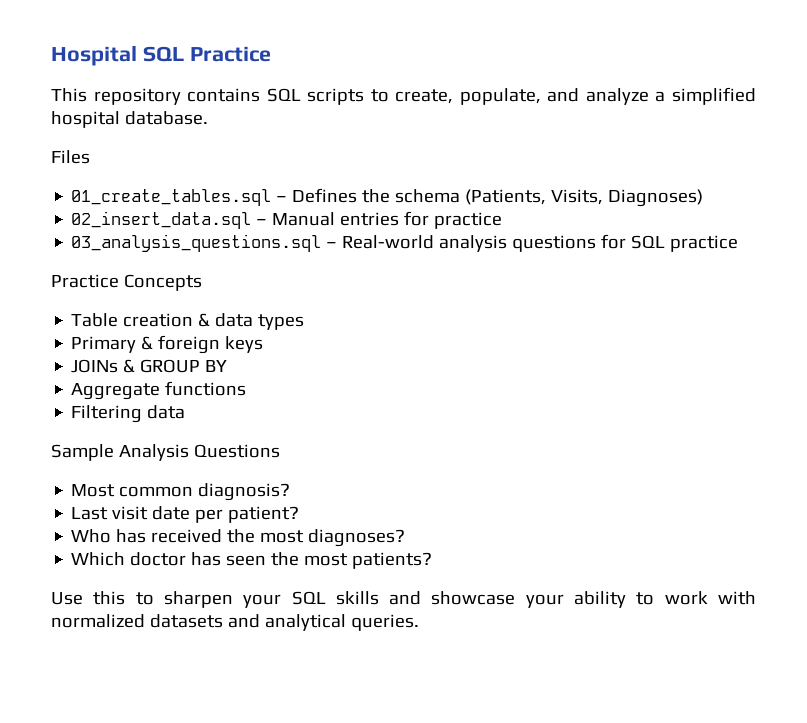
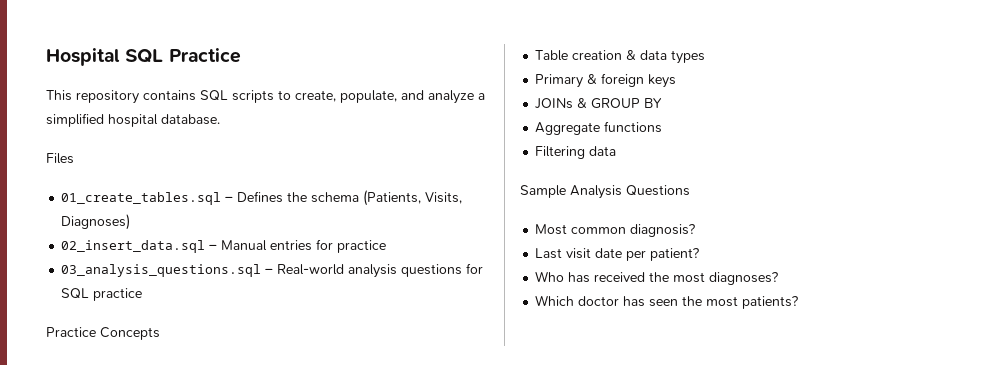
[51,591,756,608] [51,614,419,631] // Use this to sharpen your SQL skills and showcase your ability to work with normalized datasets and analytical queries. -> (799, 302) none

